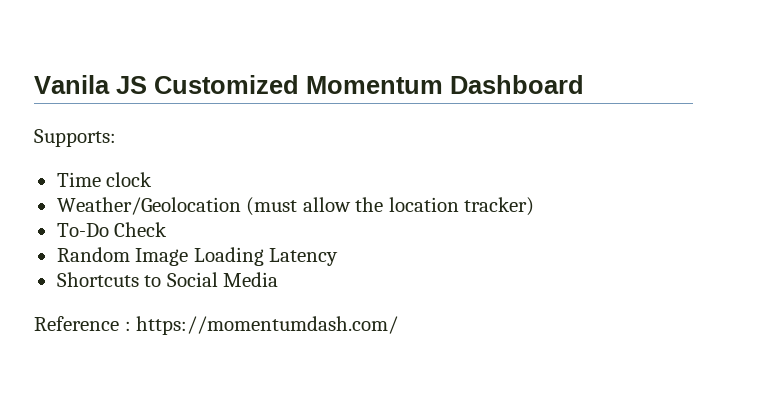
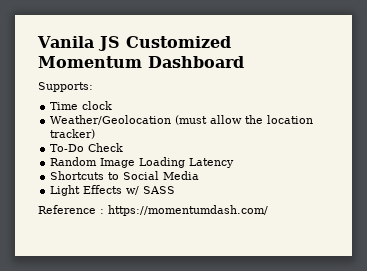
(279, 279) none -> [50,185,176,196] // Light Effects w/ SASS

